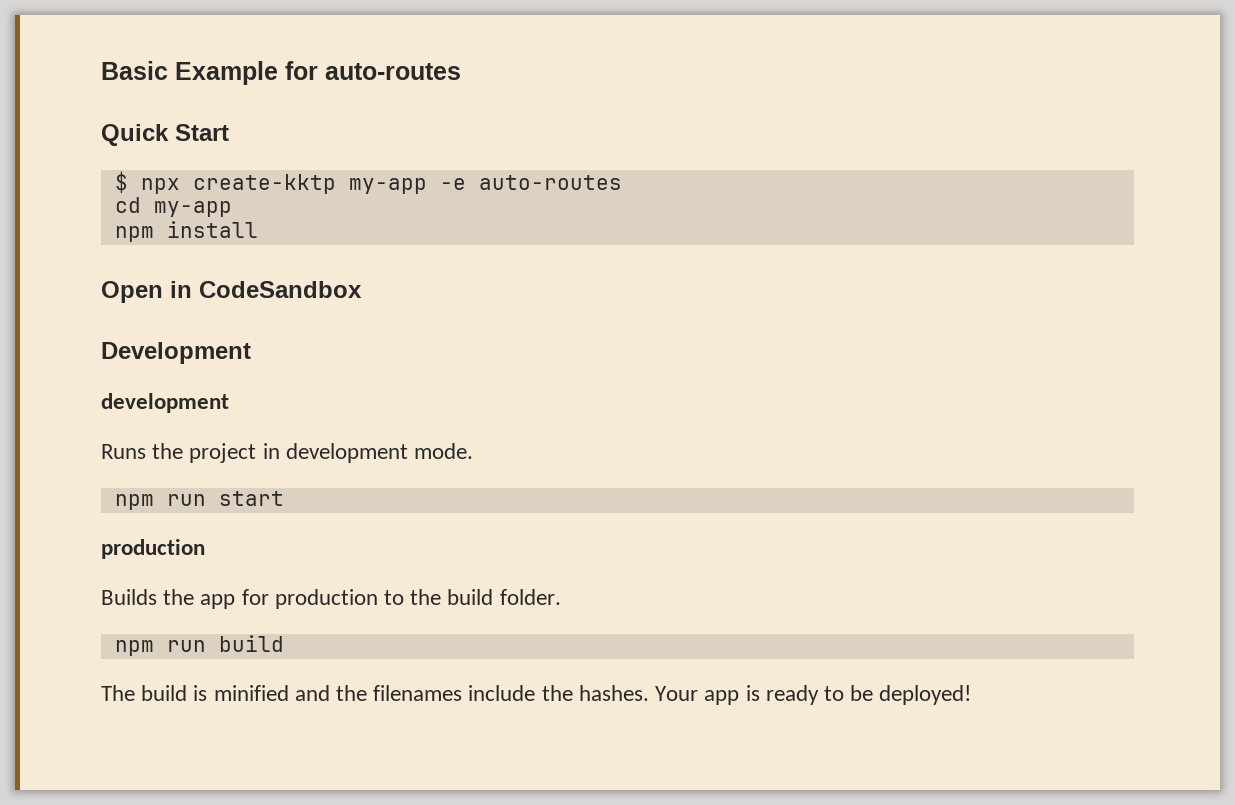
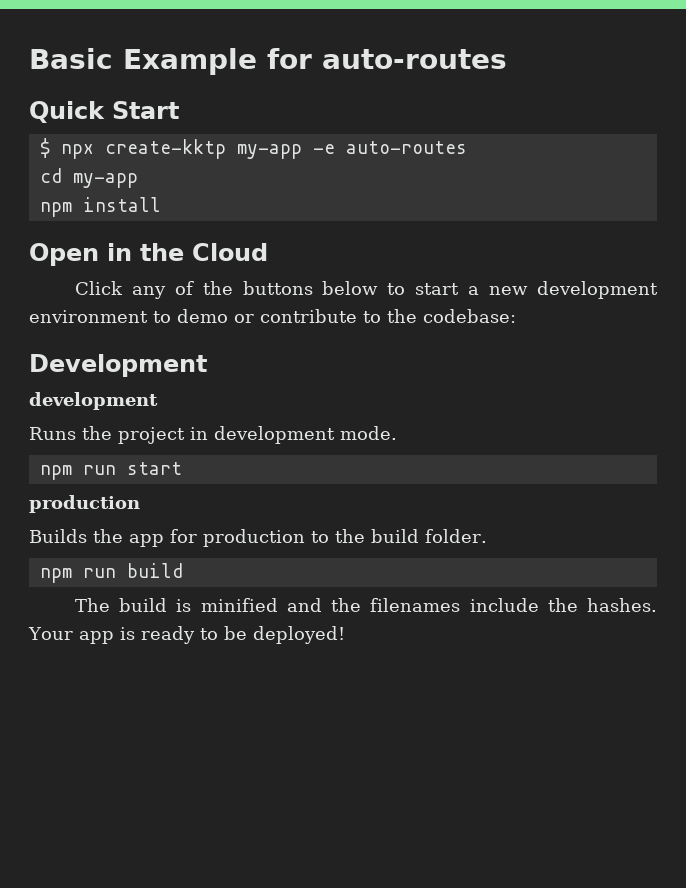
[199,281,362,298] CodeSandbox -> [140,243,268,261] [74,281,659,299] [29,309,516,323] the Cloud // Click any of the buttons below to start a new development environment to demo or contribute to the codebase:

